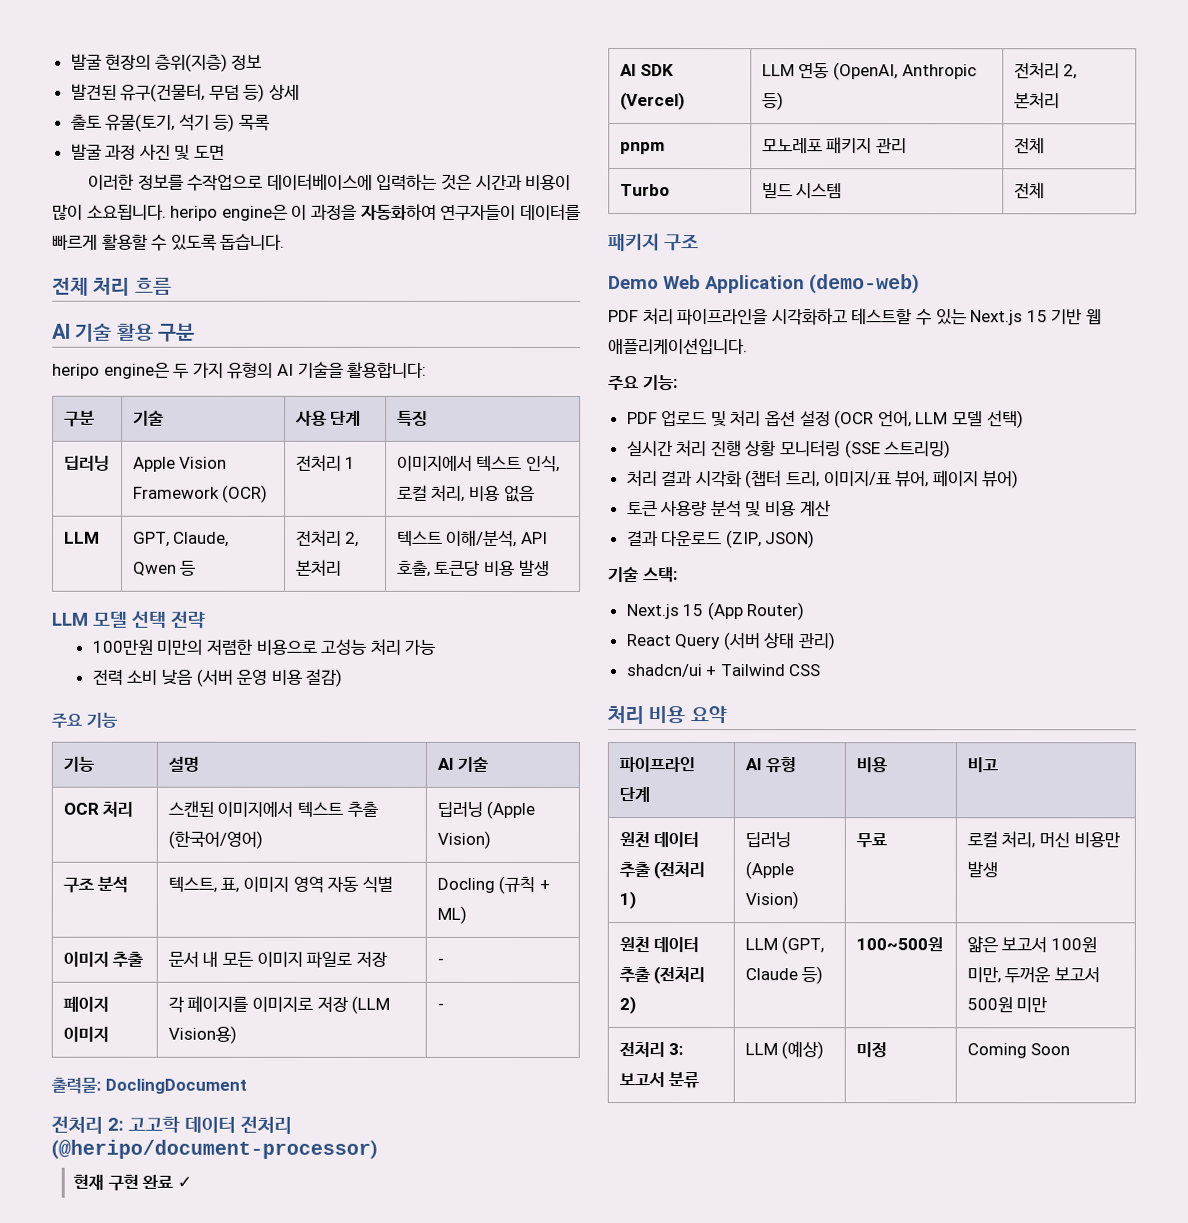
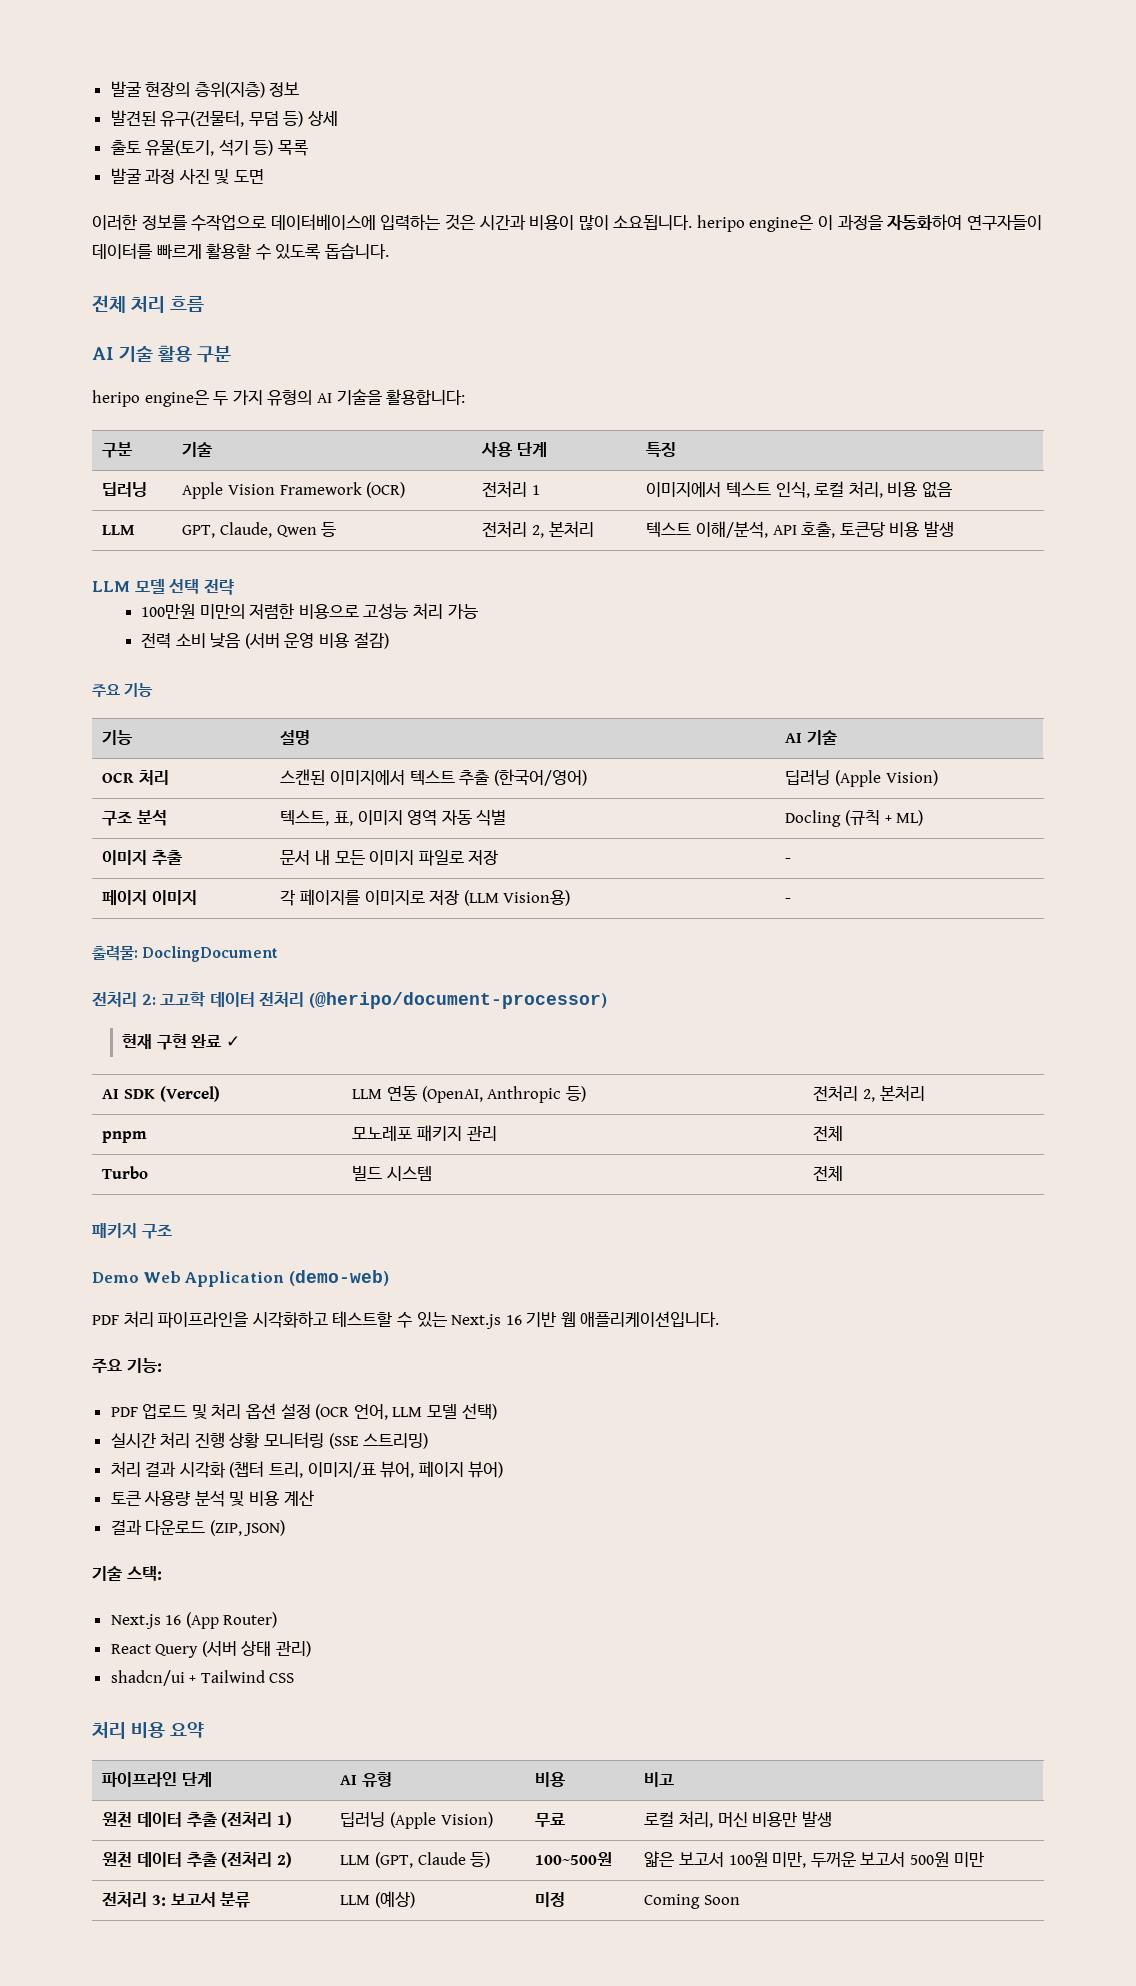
[1026,310,1048,323] 15 -> [505,1315,522,1325] 16
[682,604,705,617] 15 -> [165,1615,182,1625] 16

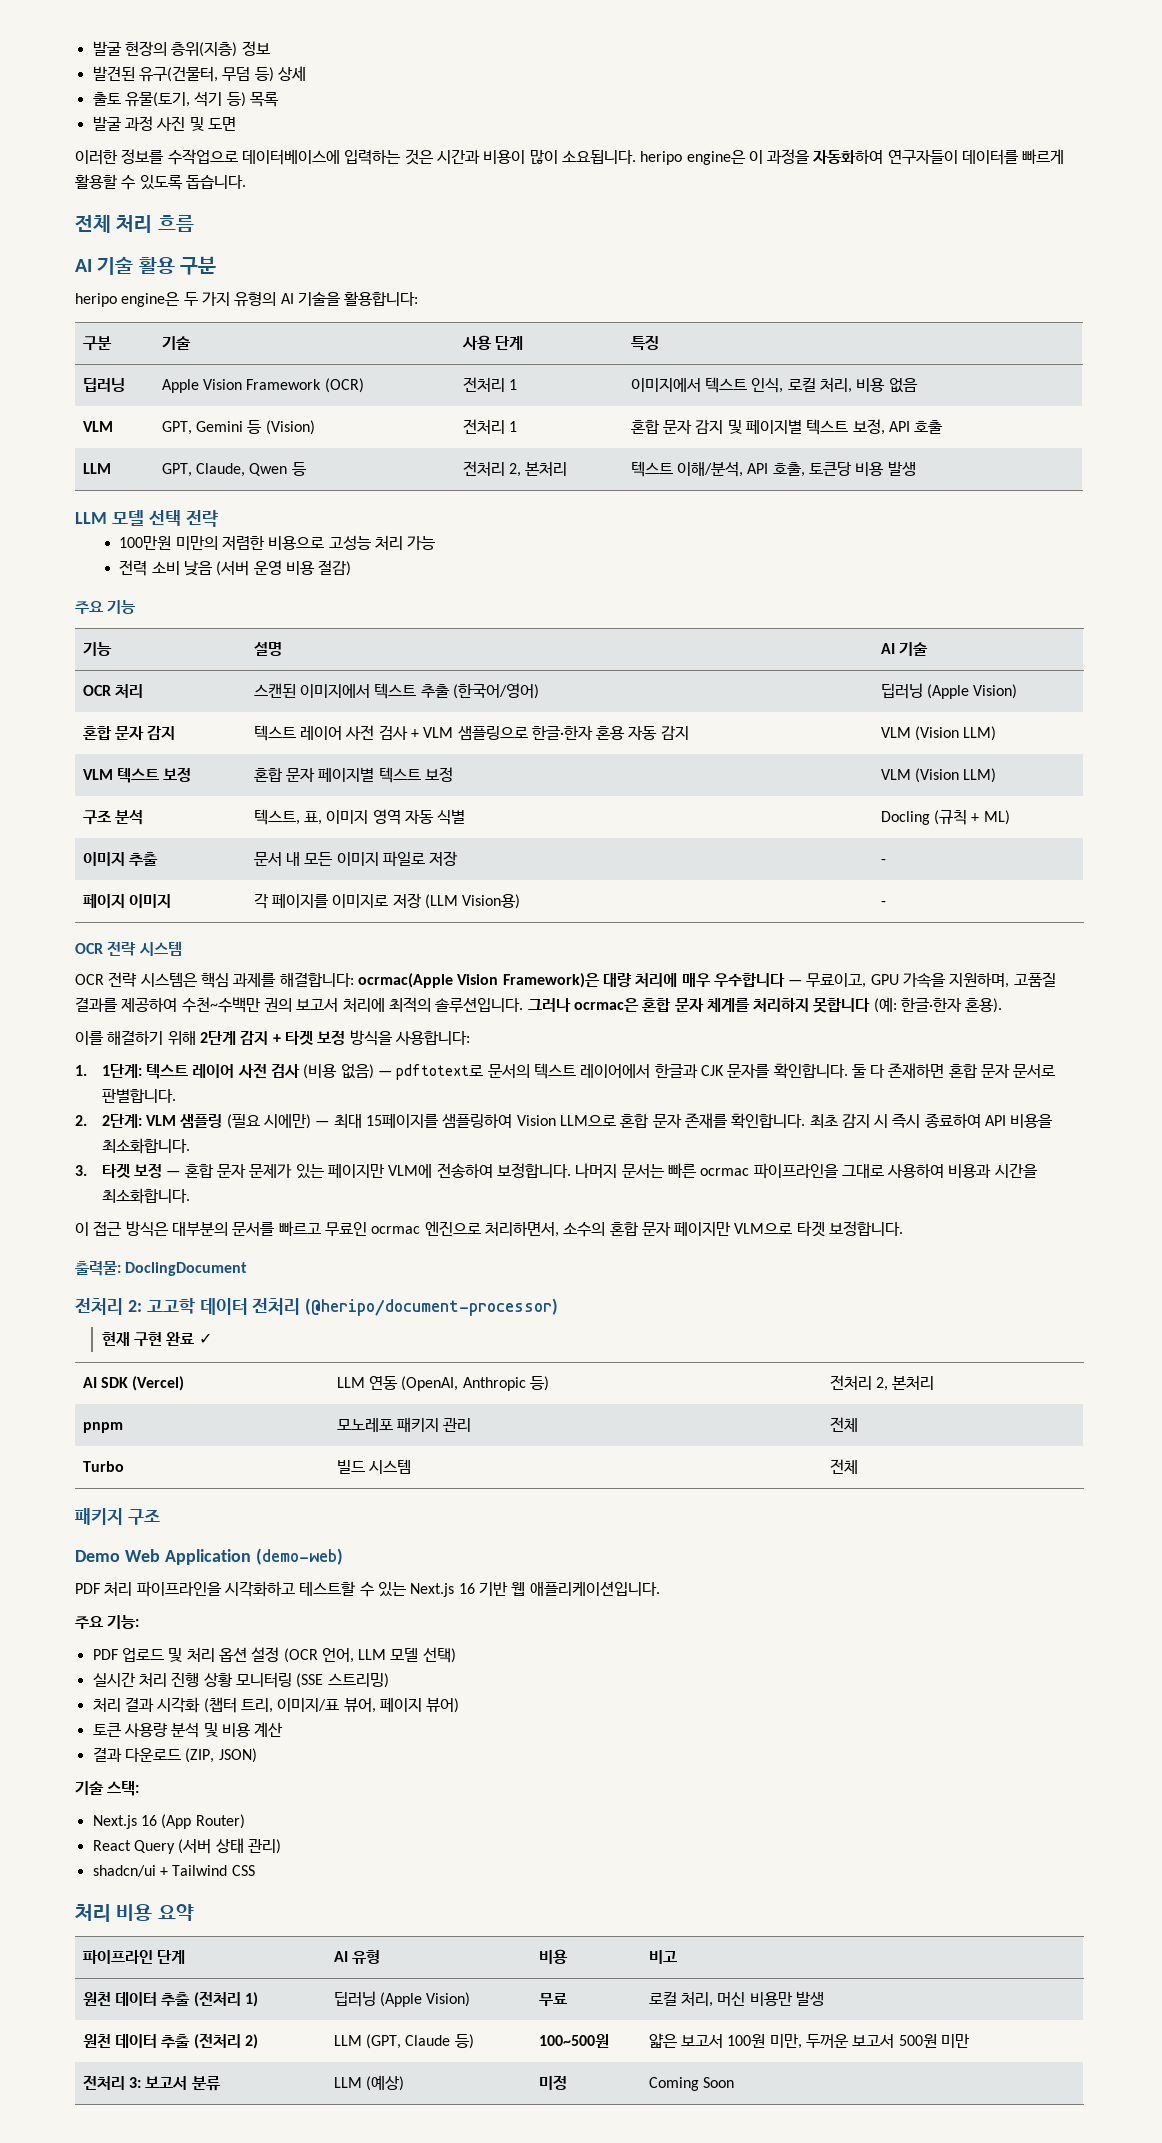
(952, 490) none -> [82,421,113,432] [161,420,315,435] [462,419,517,434] [630,419,944,435] // VLM | GPT, Gemini 등 (Vision) | 전처리 1 | 혼합 문자 감지 및 페이지별 텍스트 보정, API 호출
(938, 778) none -> [82,725,176,740] [253,725,689,741] [880,726,997,741] [82,767,192,783] [253,767,453,783] [880,768,997,783] // 혼합 문자 감지 | 텍스트 레이어 사전 검사 + VLM 샘플링으로 한글·한자 혼용 자동 감지 | VLM (Vision LLM) // VLM 텍스트 보정 | 혼합 문자 페이지별 텍스트 보정 | VLM (Vision LLM)
(792, 900) none -> [75,941,182,956] [75,972,1056,988] [75,997,1003,1013] [75,1030,470,1046] [75,1063,1056,1080] [101,1088,176,1103] [75,1113,1054,1129] [101,1138,190,1154] [75,1163,1038,1179] [101,1188,190,1204] [75,1221,904,1237] // OCR 전략 시스템 // OCR 전략 시스템은 핵심 과제를 해결합니다: ocrmac(Apple Vision Framework)은 대량 처리에 매우 우수합니다 — 무료이고, GPU 가속을 지원하며, 고품질 결과를 제공하여 수천~수백만 권의 보고서 처리에 최적의 솔루션입니다. 그러나 ocrmac은 혼합 문자 체계를 처리하지 못합니다 (예: 한글·한자 혼용). // 이를 해결하기 위해 2단계 감지 + 타겟 보정 방식을 사용합니다: // 1. 1단계: 텍스트 레이어 사전 검사 (비용 없음) — pdftotext로 문서의 텍스트 레이어에서 한글과 CJK 문자를 확인합니다. 둘 다 존재하면 혼합 문자 문서로 판별합니다. // 2. 2단계: VLM 샘플링 (필요 시에만) — 최대 15페이지를 샘플링하여 Vision LLM으로 혼합 문자 존재를 확인합니다. 최초 감지 시 즉시 종료하여 API 비용을 최소화합니다. // 3. 타겟 보정 — 혼합 문자 문제가 있는 페이지만 VLM에 전송하여 보정합니다. 나머지 문서는 빠른 ocrmac 파이프라인을 그대로 사용하여 비용과 시간을 최소화합니다. // 이 접근 방식은 대부분의 문서를 빠르고 무료인 ocrmac 엔진으로 처리하면서, 소수의 혼합 문자 페이지만 VLM으로 타겟 보정합니다.

